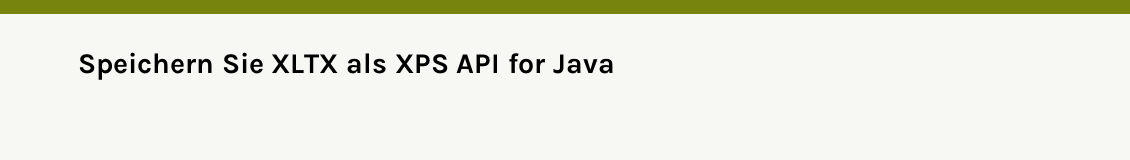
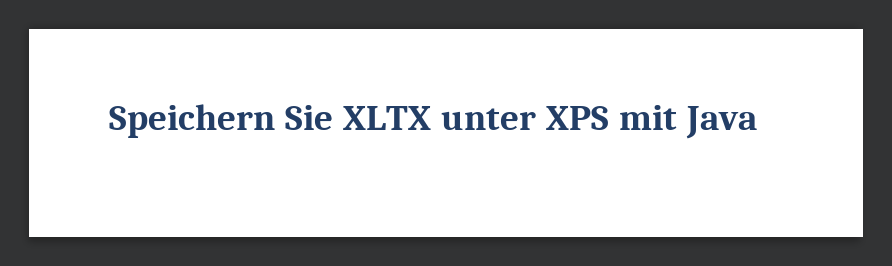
[346,53,546,74] als XPS API for -> [440,105,677,130] unter XPS mit

